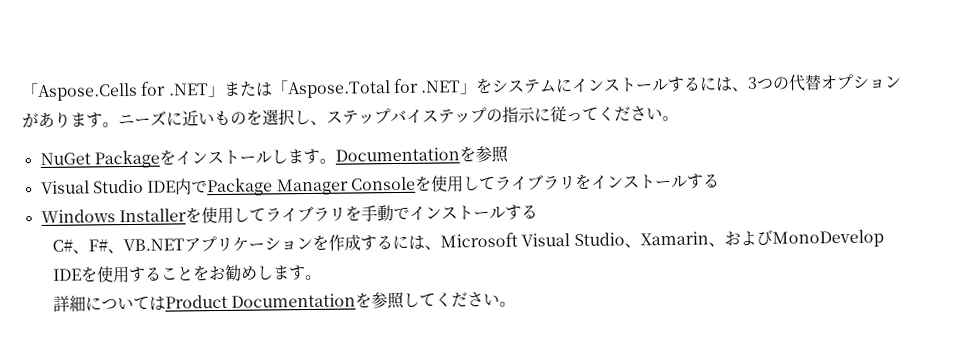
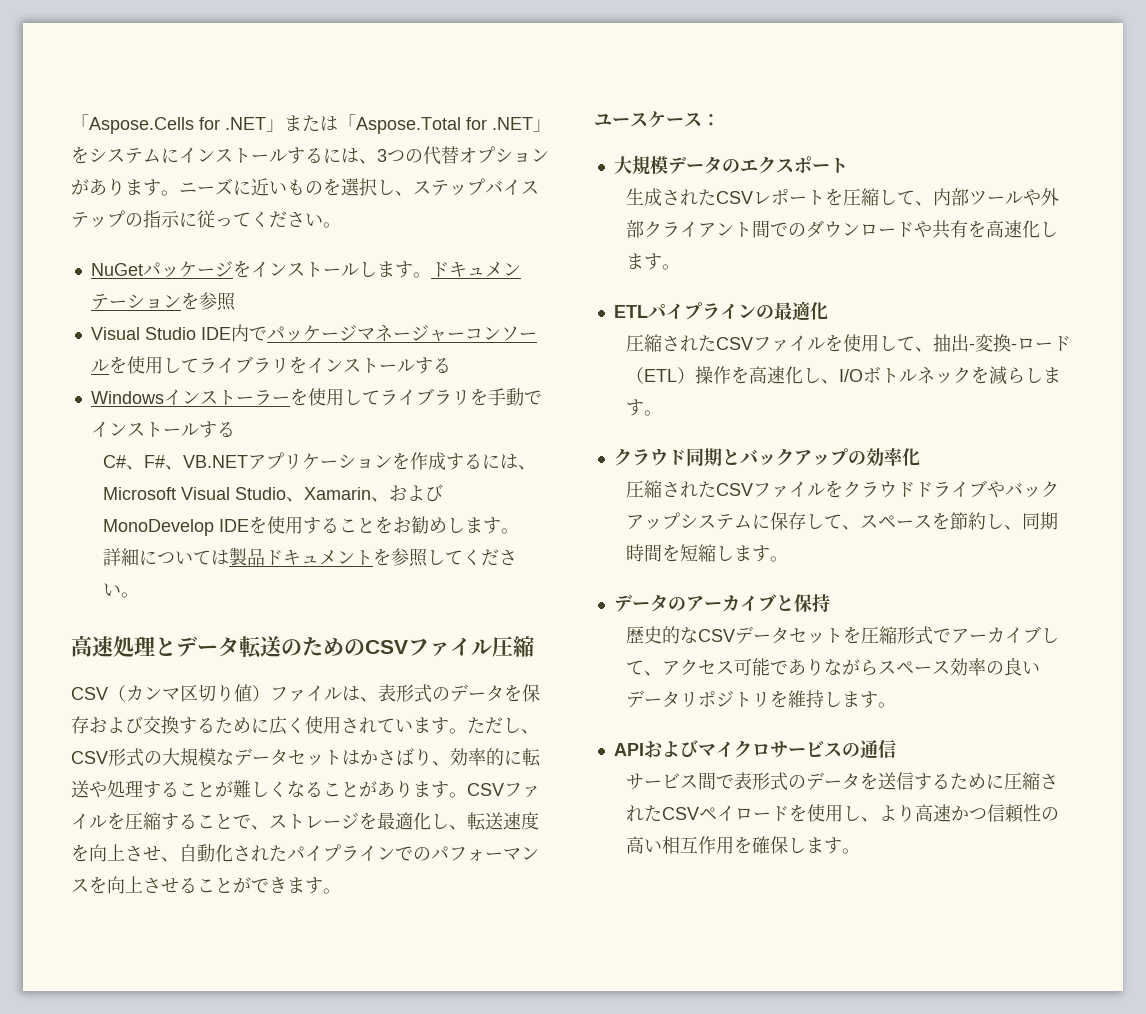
[93,149,160,169] Package -> [142,261,233,278] パッケージ
[334,147,460,162] Documentation -> [430,262,521,278] [90,294,181,310] ドキュメンテーション
[207,176,416,197] Package Manager Console -> [266,324,537,342] [90,359,109,372] パッケージマネージャーコンソール
[118,208,187,223] Installer -> [163,389,290,406] インストーラー
[164,293,357,309] Product Documentation -> [229,547,374,566] 製品ドキュメント
(517, 304) none -> [71,635,534,659] [71,684,540,703] [71,716,539,735] [71,748,541,767] [71,780,540,798] [71,812,539,831] [71,844,539,862] [71,876,341,894] [594,111,720,128] [613,155,848,175] [626,188,1060,206] [626,220,1059,239] [626,253,681,270] [613,301,828,321] [626,334,1072,352] [626,366,1062,385] [626,399,663,416] [613,448,920,466] [626,480,1060,498] [626,512,1059,530] [626,544,789,562] [613,594,830,612] [626,626,1060,645] [626,658,1041,676] [626,690,897,708] [613,740,896,759] [626,772,1059,791] [626,804,1060,823] [626,836,861,854] // 高速処理とデータ転送のためのCSVファイル圧縮 // CSV（カンマ区切り値）ファイルは、表形式のデータを保存および交換するために広く使用されています。ただし、CSV形式の大規模なデータセットはかさばり、効率的に転送や処理することが難しくなることがあります。CSVファイルを圧縮することで、ストレージを最適化し、転送速度を向上させ、自動化されたパイプラインでのパフォーマンスを向上させることができます。 // ユースケース： // 大規模データのエクスポート // 生成されたCSVレポートを圧縮して、内部ツールや外部クライアント間でのダウンロードや共有を高速化します。 // ETLパイプラインの最適化 // 圧縮されたCSVファイルを使用して、抽出-変換-ロード（ETL）操作を高速化し、I/Oボトルネックを減らします。 // クラウド同期とバックアップの効率化 // 圧縮されたCSVファイルをクラウドドライブやバックアップシステムに保存して、スペースを節約し、同期時間を短縮します。 // データのアーカイブと保持 // 歴史的なCSVデータセットを圧縮形式でアーカイブして、アクセス可能でありながらスペース効率の良いデータリポジトリを維持します。 // APIおよびマイクロサービスの通信 // サービス間で表形式のデータを送信するために圧縮されたCSVペイロードを使用し、より高速かつ信頼性の高い相互作用を確保します。

